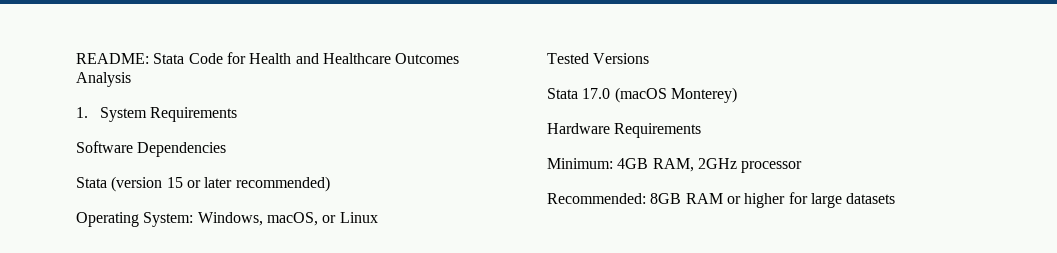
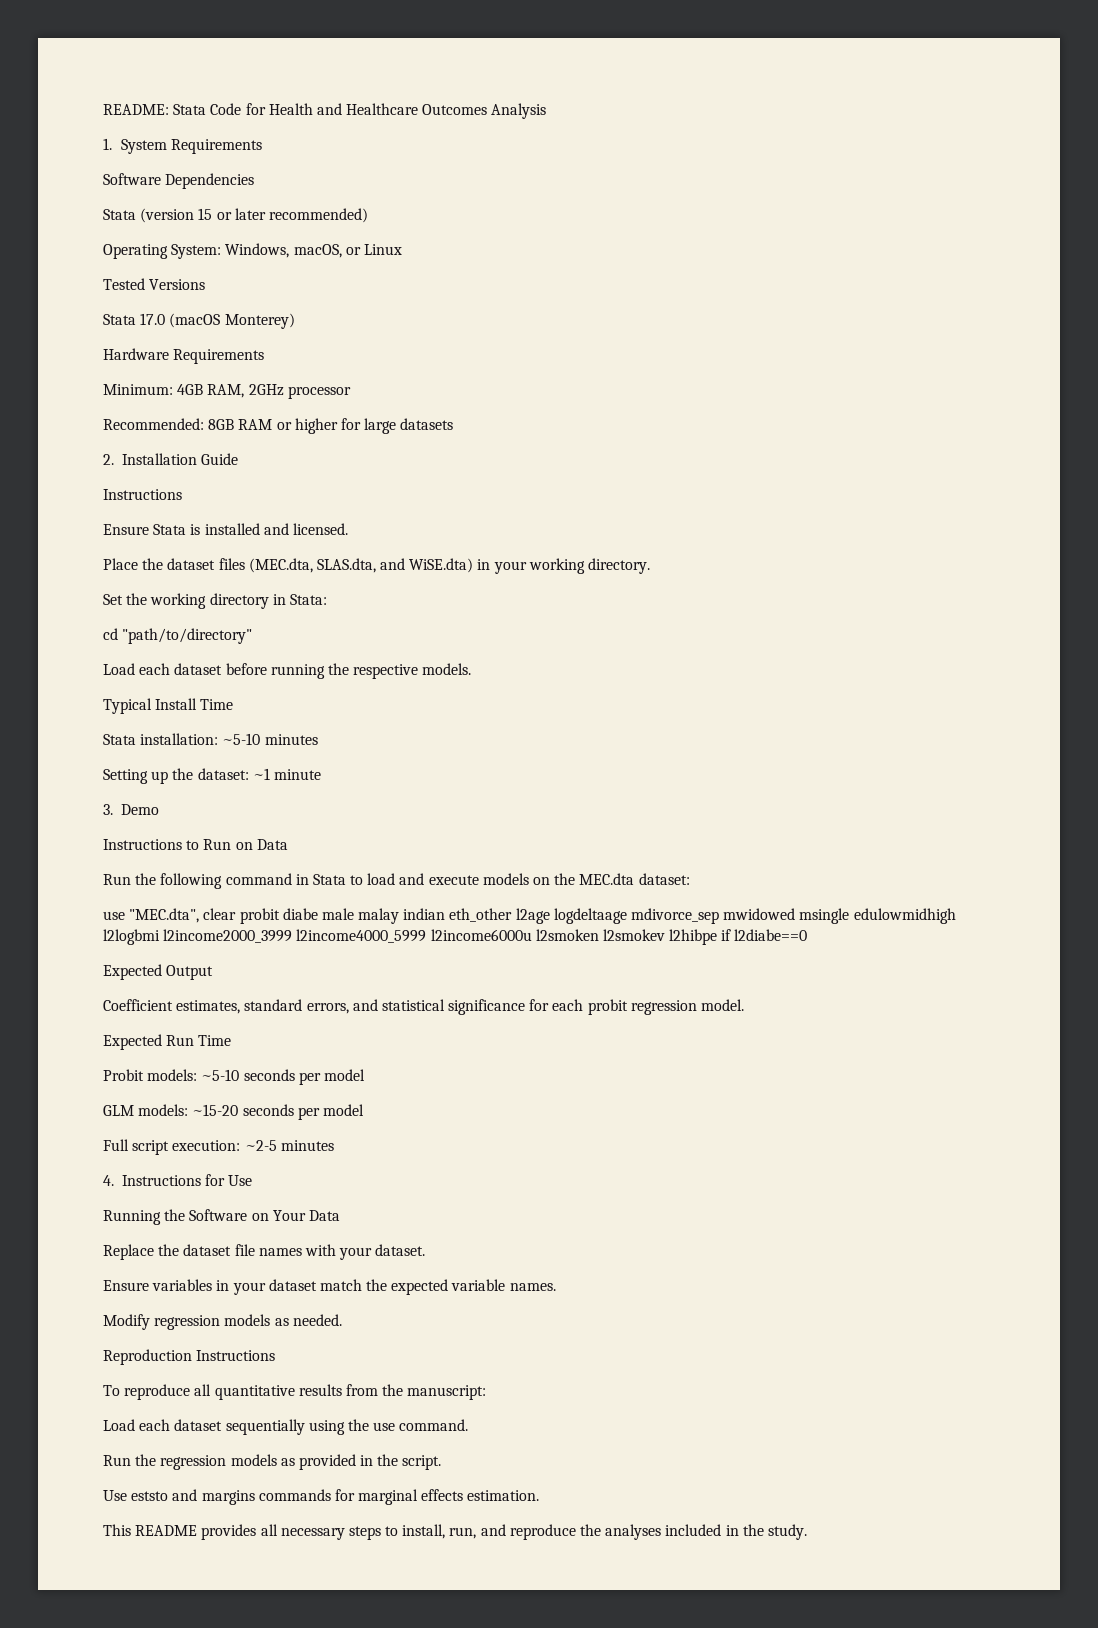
(896, 198) none -> [103,453,238,465] [103,489,182,500] [103,523,348,535] [103,558,651,574] [103,593,327,609] [103,628,253,644] [103,663,472,679] [103,698,234,714] [103,733,318,745] [103,768,321,784] [103,804,159,815] [103,839,288,850] [103,873,690,889] [103,908,956,924] [103,929,808,945] [103,964,214,980] [103,999,745,1015] [103,1034,232,1050] [103,1069,365,1085] [103,1104,364,1120] [103,1139,334,1155] [103,1174,253,1186] [103,1209,340,1225] [103,1244,426,1260] [103,1279,556,1295] [103,1314,342,1330] [103,1349,276,1365] [103,1384,487,1400] [103,1419,469,1435] [103,1454,442,1470] [103,1489,540,1505] [103,1524,807,1540] // 2. Installation Guide // Instructions // Ensure Stata is installed and licensed. // Place the dataset files (MEC.dta, SLAS.dta, and WiSE.dta) in your working directory. // Set the working directory in Stata: // cd "path/to/directory" // Load each dataset before running the respective models. // Typical Install Time // Stata installation: ~5-10 minutes // Setting up the dataset: ~1 minute // 3. Demo // Instructions to Run on Data // Run the following command in Stata to load and execute models on the MEC.dta dataset: // use "MEC.dta", clear probit diabe male malay indian eth_other l2age logdeltaage mdivorce_sep mwidowed msingle edulowmidhigh l2logbmi l2income2000_3999 l2income4000_5999 l2income6000u l2smoken l2smokev l2hibpe if l2diabe==0 // Expected Output // Coefficient estimates, standard errors, and statistical significance for each probit regression model. // Expected Run Time // Probit models: ~5-10 seconds per model // GLM models: ~15-20 seconds per model // Full script execution: ~2-5 minutes // 4. Instructions for Use // Running the Software on Your Data // Replace the dataset file names with your dataset. // Ensure variables in your dataset match the expected variable names. // Modify regression models as needed. // Reproduction Instructions // To reproduce all quantitative results from the manuscript: // Load each dataset sequentially using the use command. // Run the regression models as provided in the script. // Use eststo and margins commands for marginal effects estimation. // This README provides all necessary steps to install, run, and reproduce the analyses included in the study.

